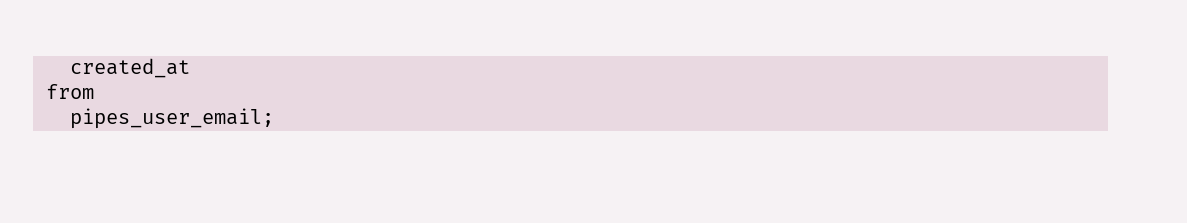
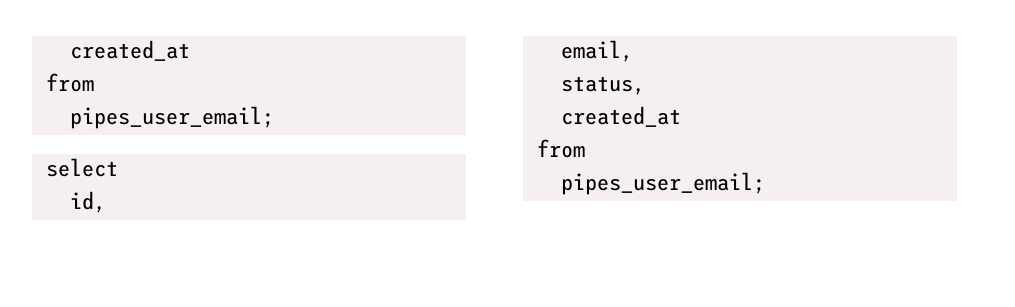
[69,58,190,78] [45,84,94,99] [69,108,274,129] created_at // from // pipes_user_email; -> [69,40,190,61] [45,73,94,92] [69,106,274,129] [45,158,118,177] [69,191,106,213] [560,40,633,62] [560,76,645,95] [560,106,681,127] [536,139,585,158] [560,172,765,195] created_at // from // pipes_user_email; // select // id, // email, // status, // created_at // from // pipes_user_email;

